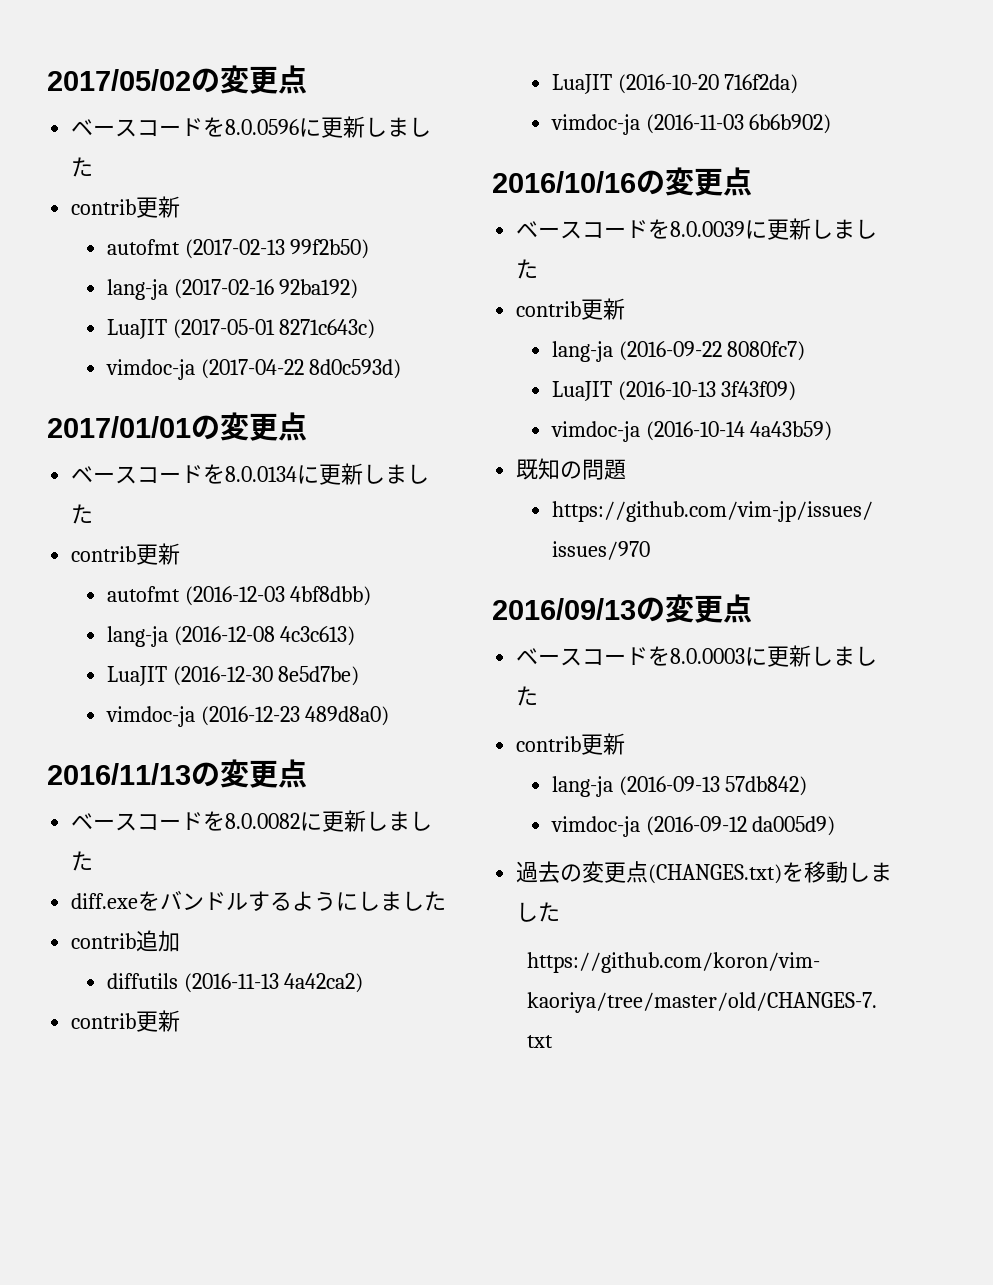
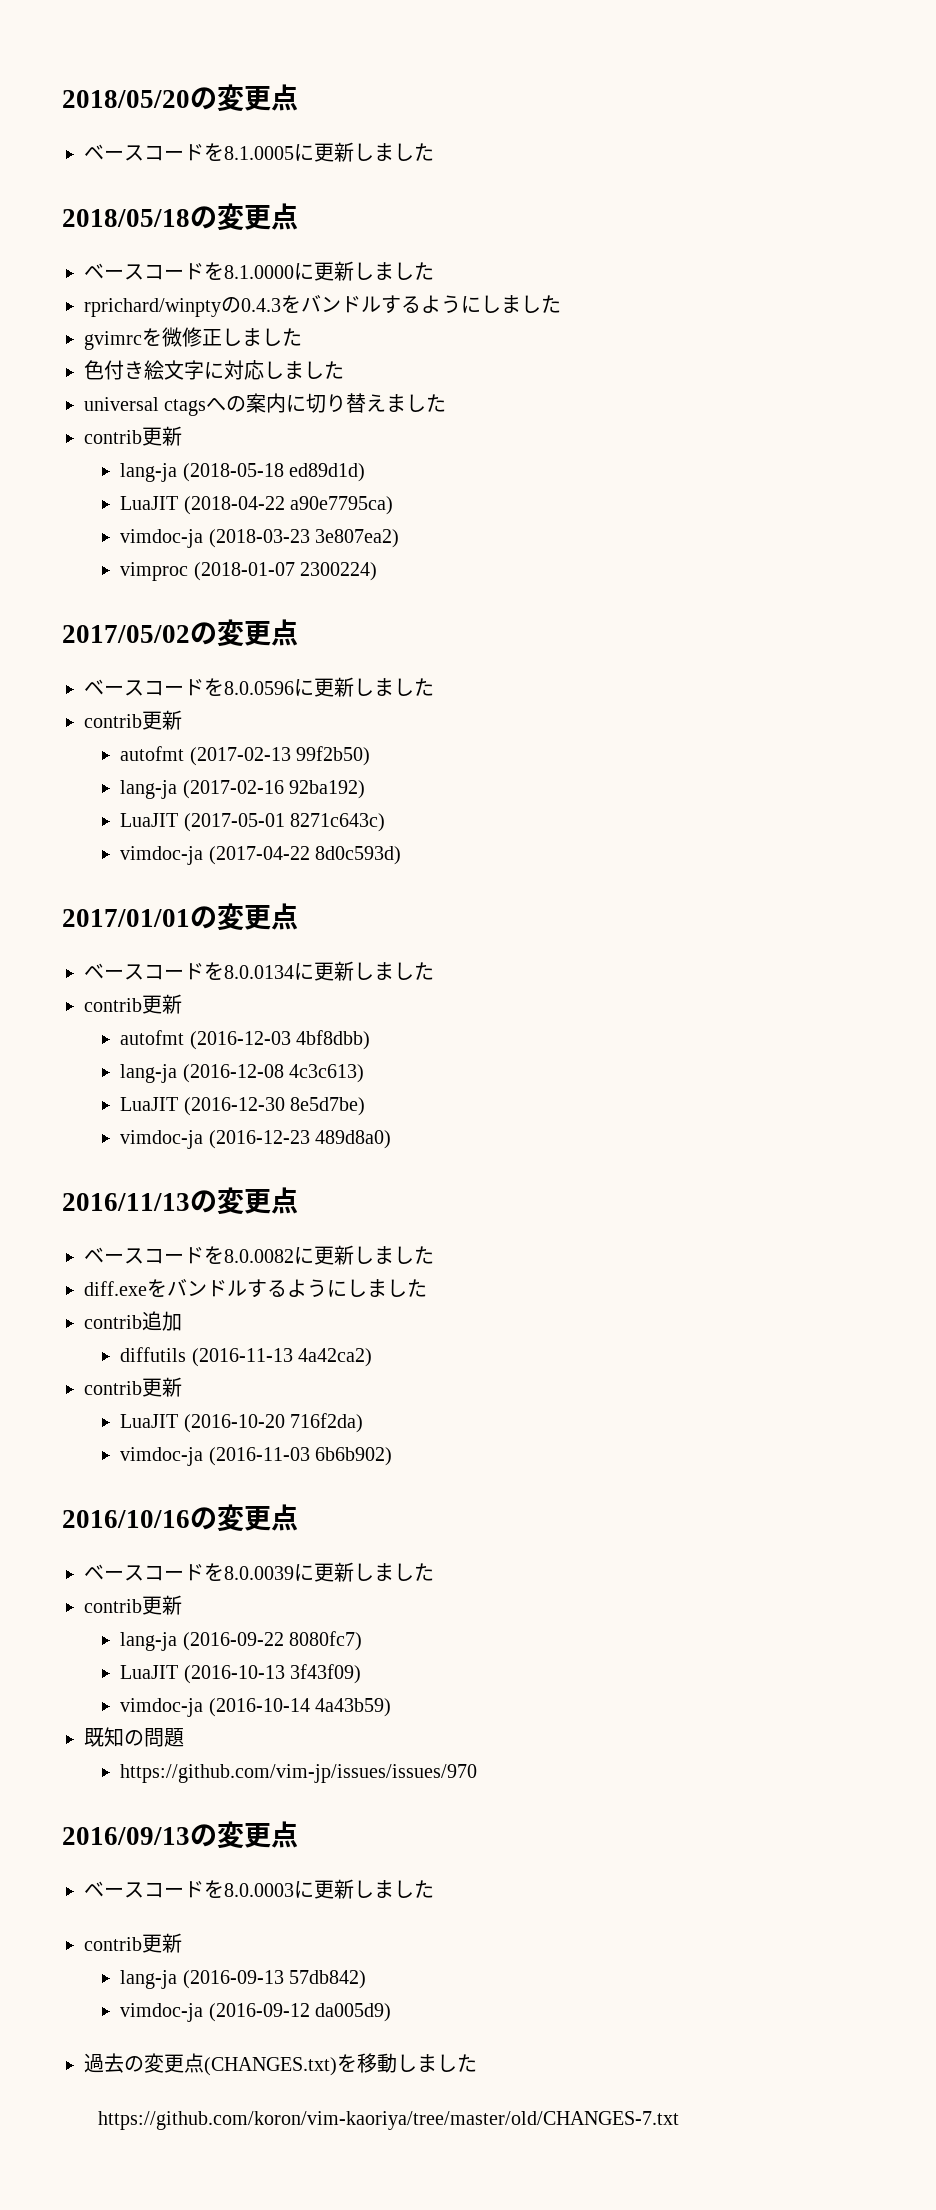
(47, 80) none -> [62,84,298,112] [84,142,434,162] [62,203,298,231] [84,261,434,281] [84,295,561,317] [84,327,302,350] [84,360,344,380] [84,393,447,416] [84,426,182,446] [120,463,366,482] [120,496,394,515] [120,529,400,548] [120,562,378,581] 2018/05/20の変更点 // ベースコードを8.1.0005に更新しました // 2018/05/18の変更点 // ベースコードを8.1.0000に更新しました // rprichard/winptyの0.4.3をバンドルするようにしました // gvimrcを微修正しました // 色付き絵文字に対応しました // universal ctagsへの案内に切り替えました // contrib更新 // lang-ja (2018-05-18 ed89d1d) // LuaJIT (2018-04-22 a90e7795ca) // vimdoc-ja (2018-03-23 3e807ea2) // vimproc (2018-01-07 2300224) //

